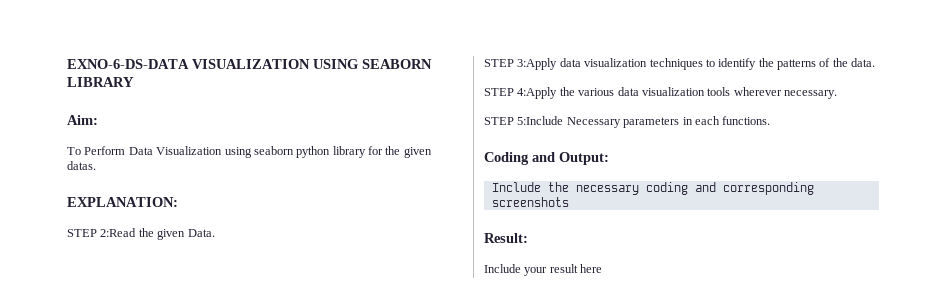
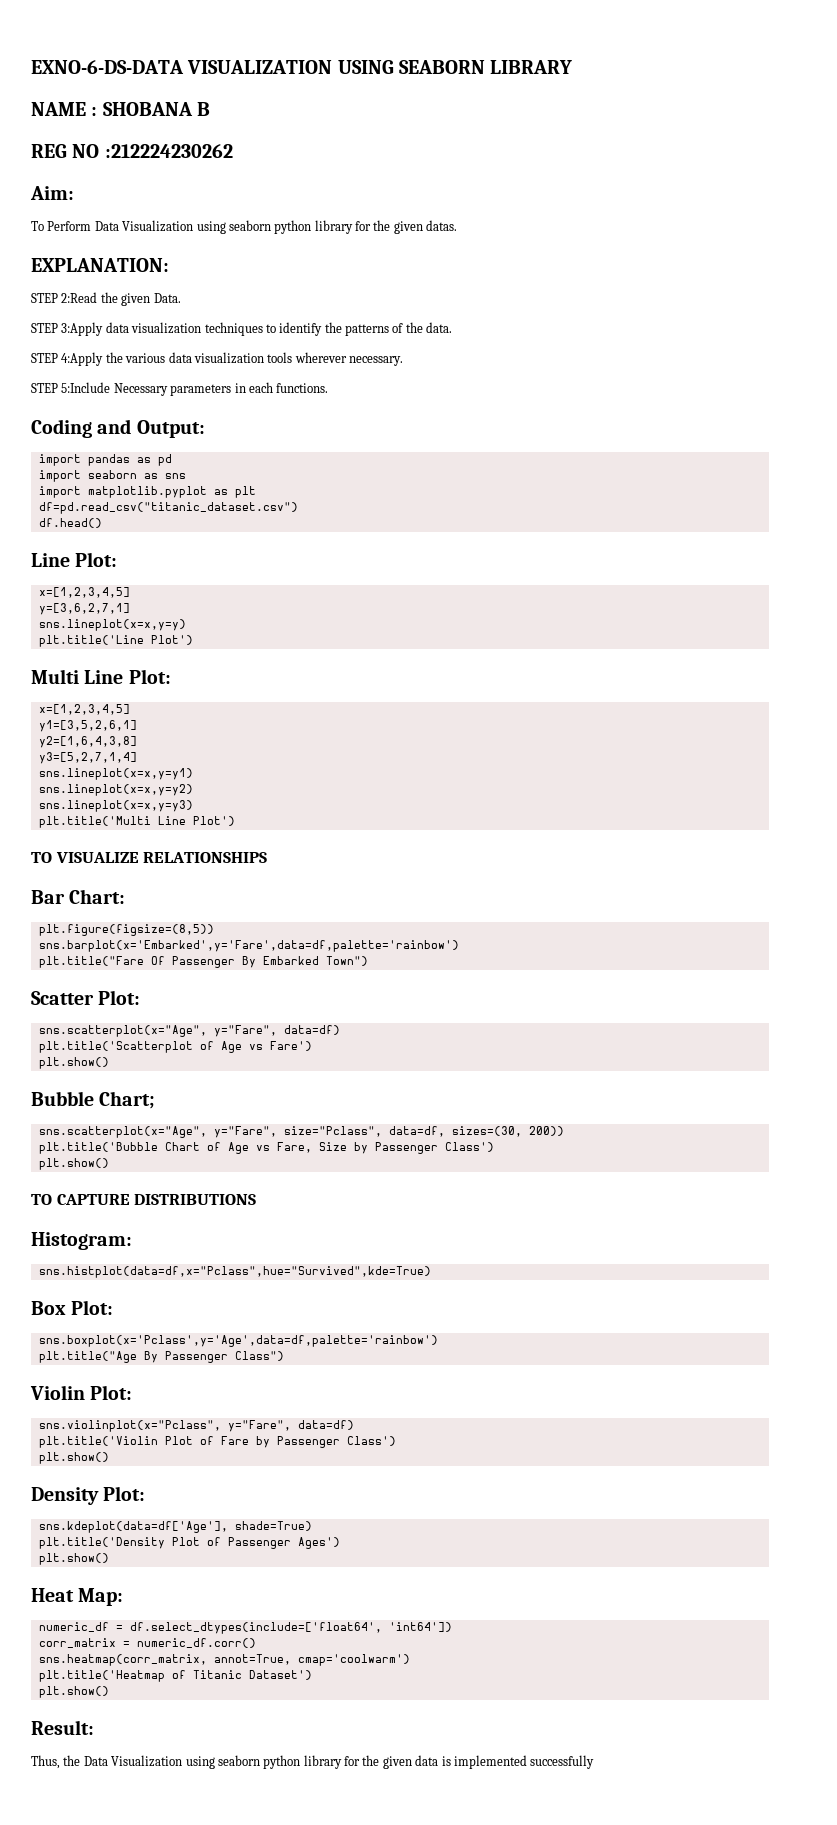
(134, 82) none -> [31,102,210,116] [31,144,233,158] // NAME : SHOBANA B // REG NO :212224230262
[491,182,814,195] [491,197,569,207] [484,233,528,243] [484,264,603,276] Include the necessary coding and corresponding screenshots // Result: // Include your result here -> [38,454,172,466] [38,470,186,482] [38,486,256,498] [38,502,298,514] [38,518,102,528] [31,552,118,567] [38,587,130,598] [38,603,130,615] [38,619,186,631] [38,635,193,647] [31,669,171,684] [38,704,130,715] [38,720,137,732] [38,736,137,748] [38,752,137,764] [38,768,193,780] [38,784,193,796] [38,800,193,812] [38,816,235,828] [31,852,268,863] [31,889,126,904] [38,924,214,936] [38,940,459,952] [38,956,368,968] [31,990,141,1005] [38,1025,340,1037] [38,1041,312,1053] [38,1057,109,1069] [31,1091,156,1109] [38,1126,564,1138] [38,1142,494,1154] [38,1158,109,1170] [31,1194,257,1205] [31,1232,132,1250] [38,1266,431,1278] [31,1300,114,1315] [38,1335,438,1347] [38,1351,284,1363] [30,1385,133,1400] [38,1420,354,1432] [38,1436,396,1448] [38,1452,109,1464] [31,1486,146,1505] [38,1521,312,1533] [38,1537,340,1549] [38,1553,109,1565] [31,1588,124,1606] [38,1622,452,1634] [38,1638,256,1648] [38,1654,410,1666] [38,1670,312,1682] [38,1686,109,1698] [31,1720,94,1735] [31,1755,595,1769] import pandas as pd // import seaborn as sns // import matplotlib.pyplot as plt // df=pd.read_csv("titanic_dataset.csv") // df.head() // Line Plot: // x=[1,2,3,4,5] // y=[3,6,2,7,1] // sns.lineplot(x=x,y=y) // plt.title('Line Plot') // Multi Line Plot: // x=[1,2,3,4,5] // y1=[3,5,2,6,1] // y2=[1,6,4,3,8] // y3=[5,2,7,1,4] // sns.lineplot(x=x,y=y1) // sns.lineplot(x=x,y=y2) // sns.lineplot(x=x,y=y3) // plt.title('Multi Line Plot') // TO VISUALIZE RELATIONSHIPS // Bar Chart: // plt.figure(figsize=(8,5)) // sns.barplot(x='Embarked',y='Fare',data=df,palette='rainbow') // plt.title("Fare Of Passenger By Embarked Town") // Scatter Plot: // sns.scatterplot(x="Age", y="Fare", data=df) // plt.title('Scatterplot of Age vs Fare') // plt.show() // Bubble Chart; // sns.scatterplot(x="Age", y="Fare", size="Pclass", data=df, sizes=(30, 200)) // plt.title('Bubble Chart of Age vs Fare, Size by Passenger Class') // plt.show() // TO CAPTURE DISTRIBUTIONS // Histogram: // sns.histplot(data=df,x="Pclass",hue="Survived",kde=True) // Box Plot: // sns.boxplot(x='Pclass',y='Age',data=df,palette='rainbow') // plt.title("Age By Passenger Class") // Violin Plot: // sns.violinplot(x="Pclass", y="Fare", data=df) // plt.title('Violin Plot of Fare by Passenger Class') // plt.show() // Density Plot: // sns.kdeplot(data=df['Age'], shade=True) // plt.title('Density Plot of Passenger Ages') // plt.show() // Heat Map: // numeric_df = df.select_dtypes(include=['float64', 'int64']) // corr_matrix = numeric_df.corr() // sns.heatmap(corr_matrix, annot=True, cmap='coolwarm') // plt.title('Heatmap of Titanic Dataset') // plt.show() // Result: // Thus, the Data Visualization using seaborn python library for the given data is implemented successfully

